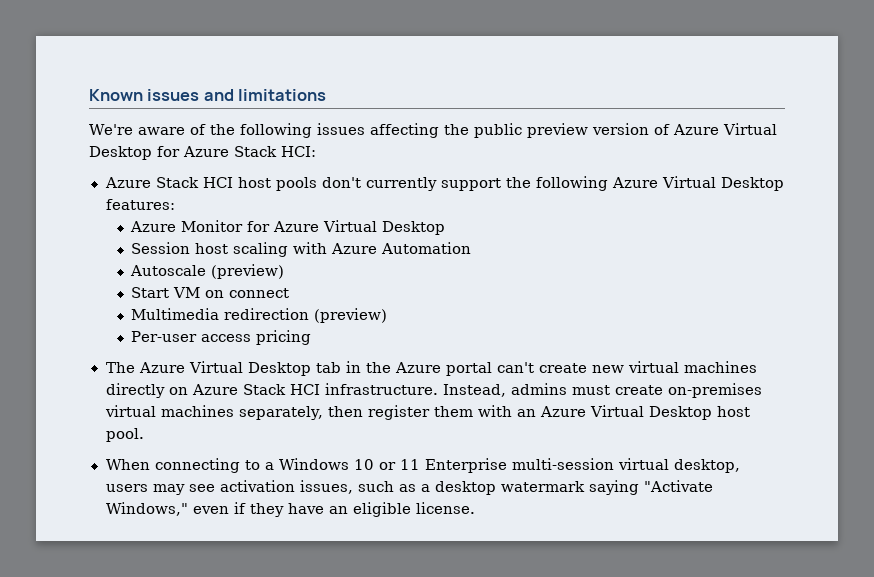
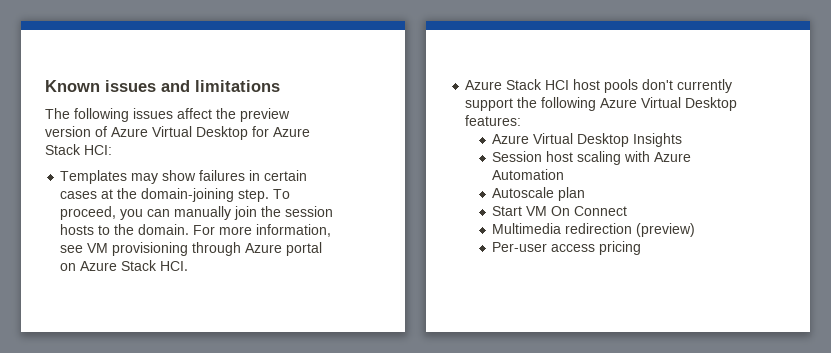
[89,123,522,138] We're aware of the following issues affecting the public -> [45,108,236,122] The following issues affect the
(316, 151) none -> [60,170,308,184] [60,188,291,202] [60,206,334,220] [60,224,332,237] [60,242,323,256] [60,260,189,271] // Templates may show failures in certain cases at the domain-joining step. To proceed, you can manually join the session hosts to the domain. For more information, see VM provisioning through Azure portal on Azure Stack HCI.
[181,220,446,235] Monitor for Azure Virtual Desktop -> [533,133,683,147] Virtual Desktop Insights
[211,264,285,279] (preview) -> [558,187,586,201] plan
[205,288,290,298] on connect -> [551,206,628,216] On Connect
[105,361,757,376] [105,383,762,398] [104,405,751,420] [105,428,144,442] [105,458,740,473] [105,480,713,495] [105,502,475,517] // The Azure Virtual Desktop tab in the Azure portal can't create new virtual machines directly on Azure Stack HCI infrastructure. Instead, admins must create on-premises virtual machines separately, then register them with an Azure Virtual Desktop host pool. // When connecting to a Windows 10 or 11 Enterprise multi-session virtual desktop, users may see activation issues, such as a desktop watermark saying "Activate Windows," even if they have an eligible license. -> (642, 248) none

